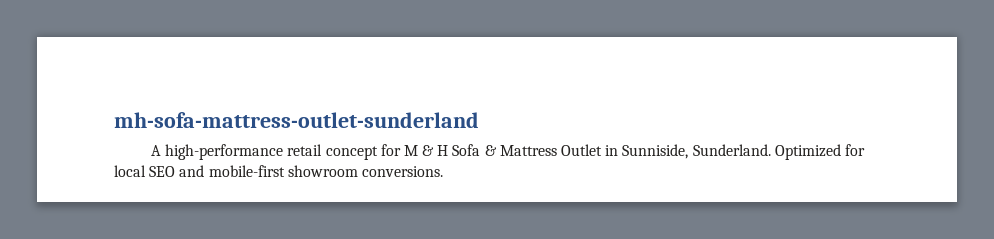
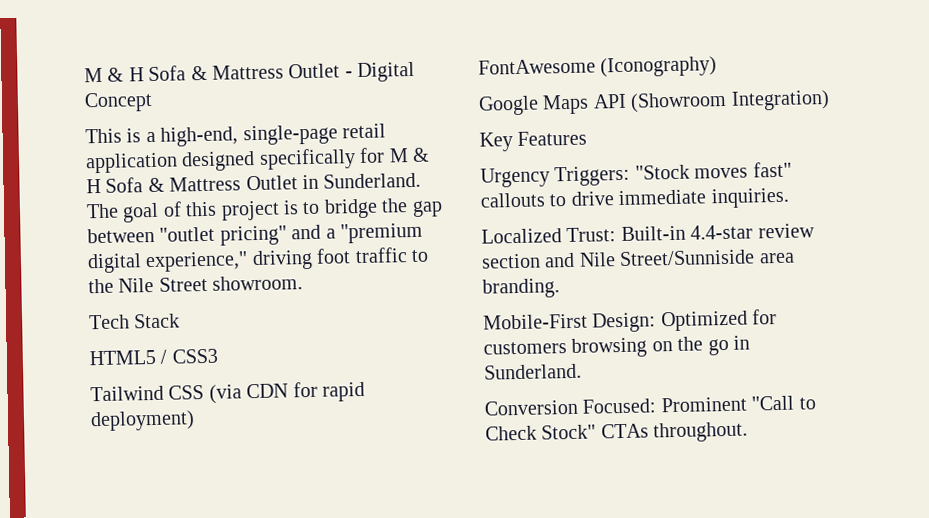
[114,112,479,128] [150,144,378,160] mh-sofa-mattress-outlet-sunderland // A high-performance retail concept -> [84,61,416,83] [84,91,153,113] [85,123,386,147] [85,148,356,174] M & H Sofa & Mattress Outlet - Digital Concept // This is a high-end, single-page retail application designed specifically
[622,144,865,160] [114,165,443,177] Sunniside, Sunderland. Optimized for local SEO and mobile-first showroom conversions. -> [323,172,422,189] [86,198,443,223] [87,222,423,246] [87,247,429,274] [88,275,304,294] [89,313,181,330] [89,348,218,366] [90,381,365,404] [90,410,195,432] [478,56,718,78] [478,89,830,116] [479,130,588,152] [480,161,792,188] [480,187,790,209] [481,223,815,244] [481,249,795,269] [482,278,560,299] [483,309,778,333] [483,335,750,358] [484,363,582,380] [484,395,816,416] [485,421,749,443] Sunderland. The goal of this project is to bridge the gap between "outlet pricing" and a "premium digital experience," driving foot traffic to the Nile Street showroom. // Tech Stack // HTML5 / CSS3 // Tailwind CSS (via CDN for rapid deployment) // FontAwesome (Iconography) // Google Maps API (Showroom Integration) // Key Features // Urgency Triggers: "Stock moves fast" callouts to drive immediate inquiries. // Localized Trust: Built-in 4.4-star review section and Nile Street/Sunniside area branding. // Mobile-First Design: Optimized for customers browsing on the go in Sunderland. // Conversion Focused: Prominent "Call to Check Stock" CTAs throughout.

